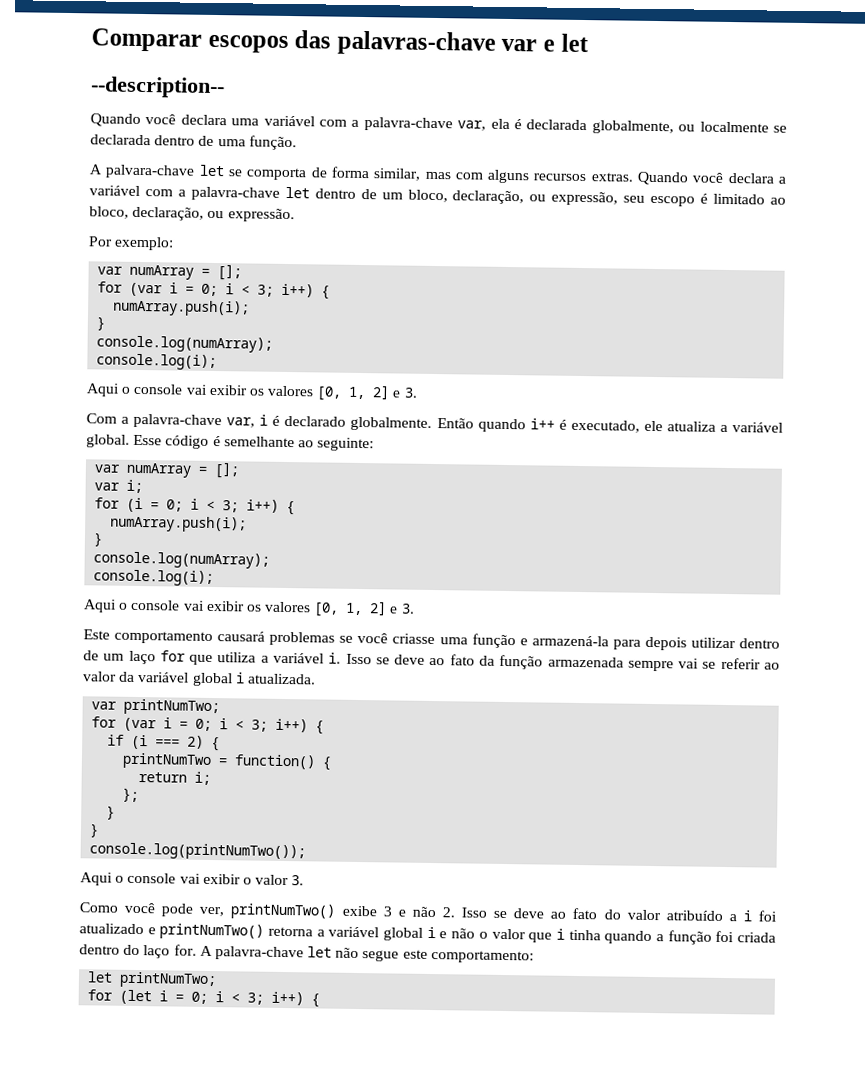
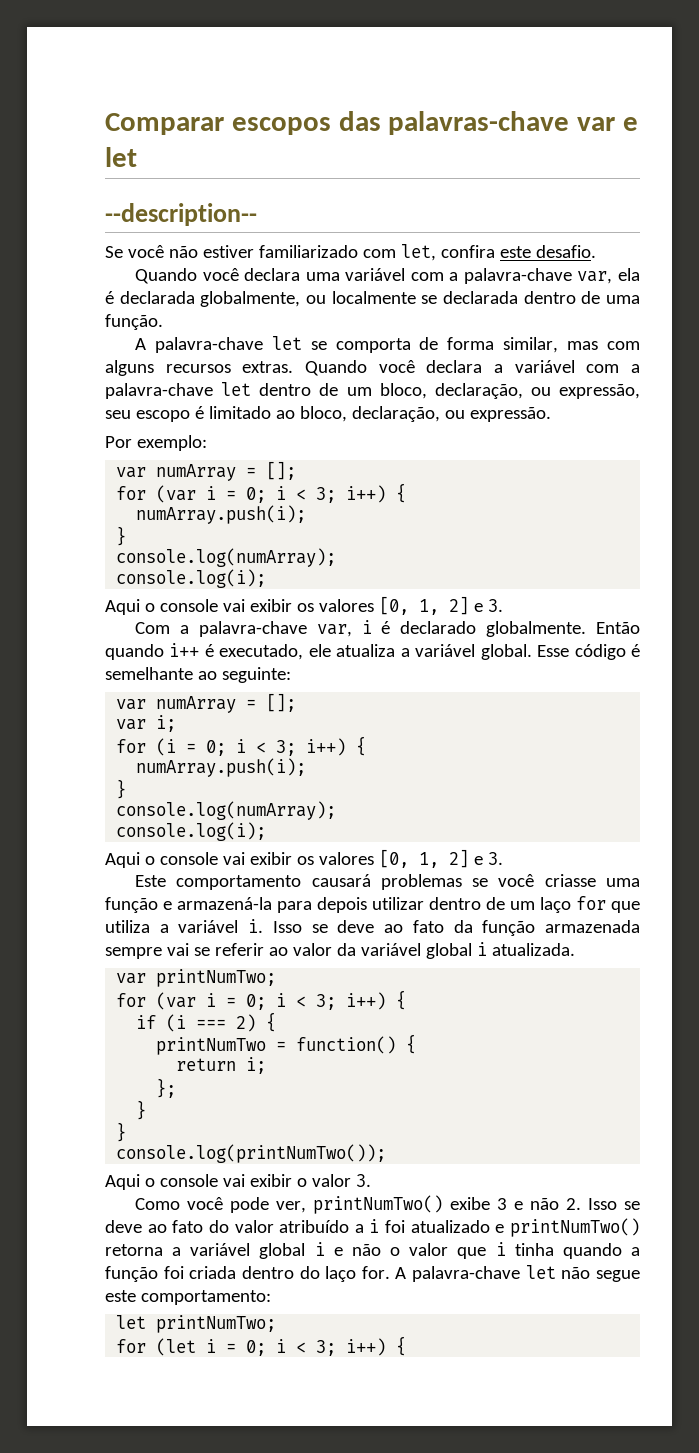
(225, 87) none -> [105,244,596,261] // Se você não estiver familiarizado com let, confira este desafio.
[105,164,196,179] palvara-chave -> [154,337,263,353] palavra-chave

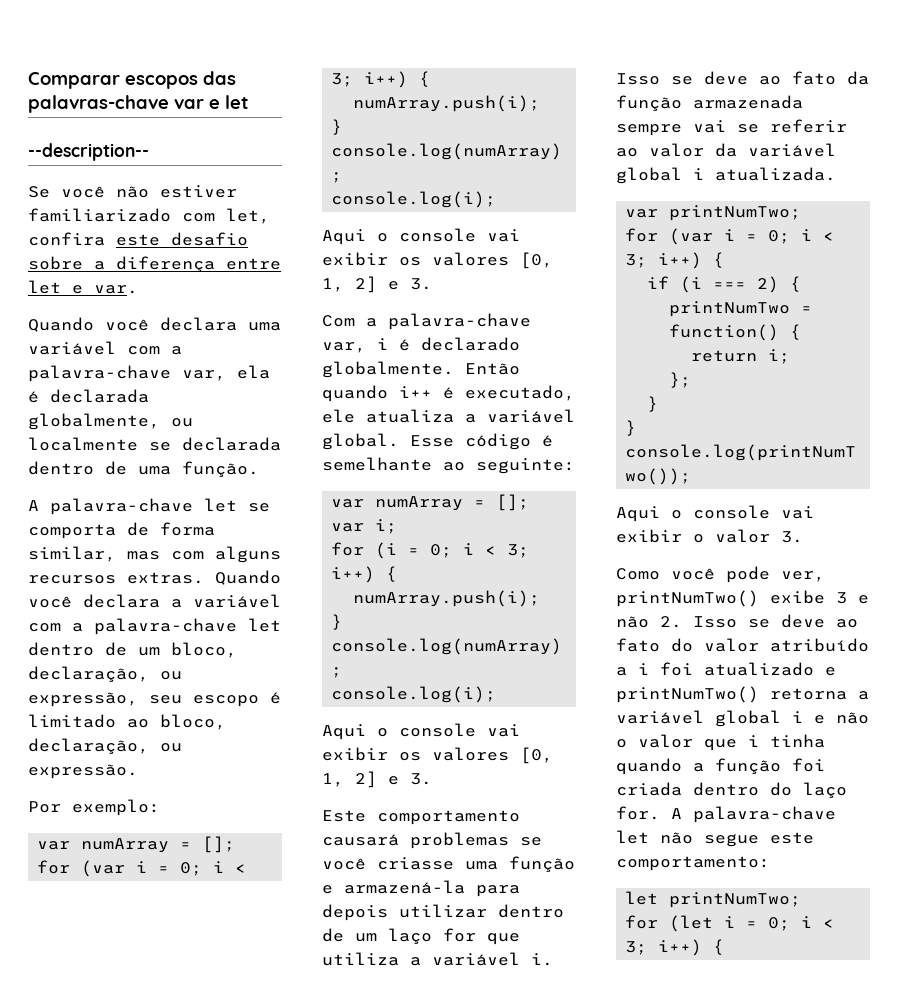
[535,245,596,258] desafio. -> [171,232,248,246] [28,256,281,273] [28,280,138,294] desafio sobre a diferença entre let e var.

